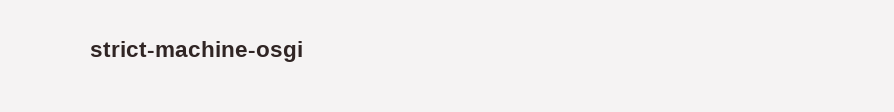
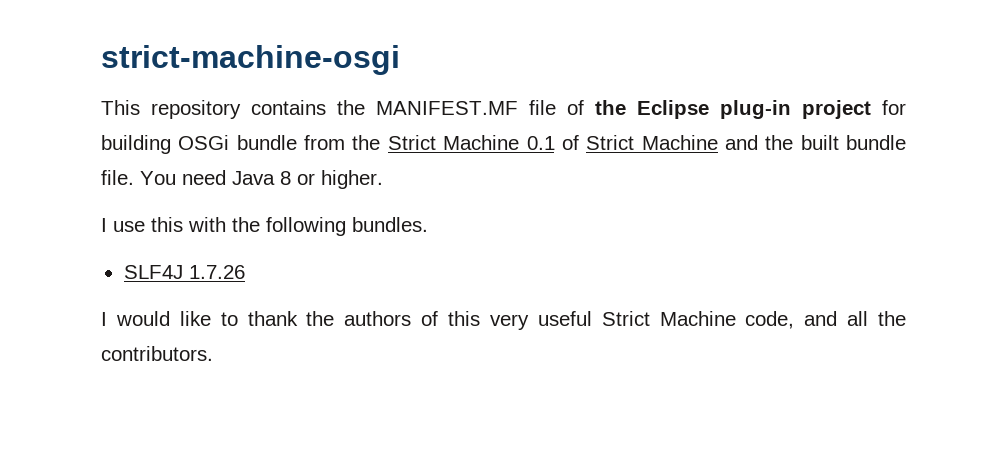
(303, 51) none -> [101,100,906,119] [101,135,906,154] [101,170,383,189] [101,217,428,236] [123,265,245,279] [101,311,906,330] [101,346,213,361] // This repository contains the MANIFEST.MF file of the Eclipse plug-in project for building OSGi bundle from the Strict Machine 0.1 of Strict Machine and the built bundle file. You need Java 8 or higher. // I use this with the following bundles. // SLF4J 1.7.26 // I would like to thank the authors of this very useful Strict Machine code, and all the contributors.

